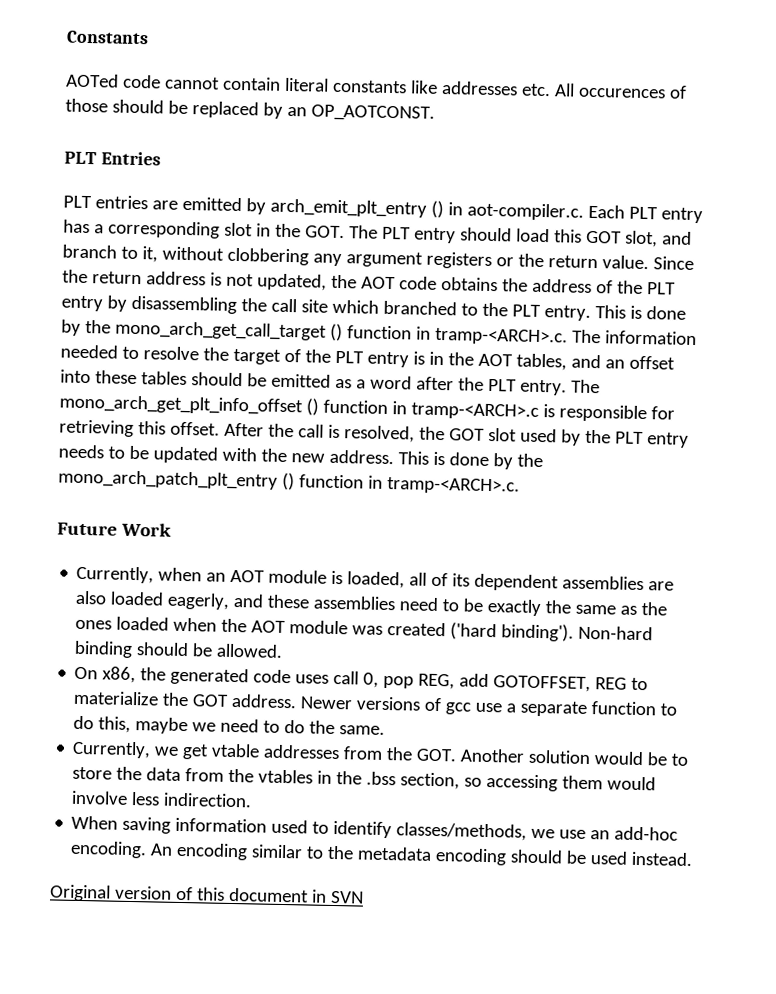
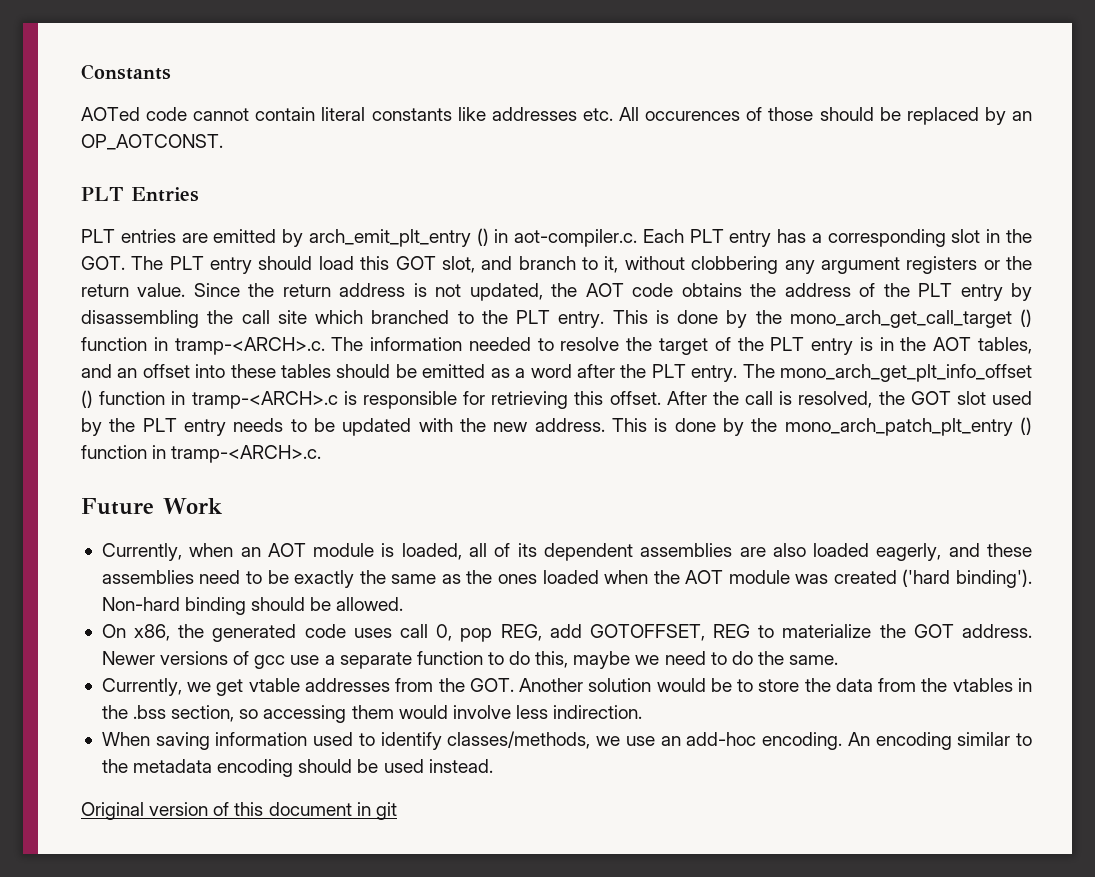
[329,890,364,904] SVN -> [375,802,397,820] git

